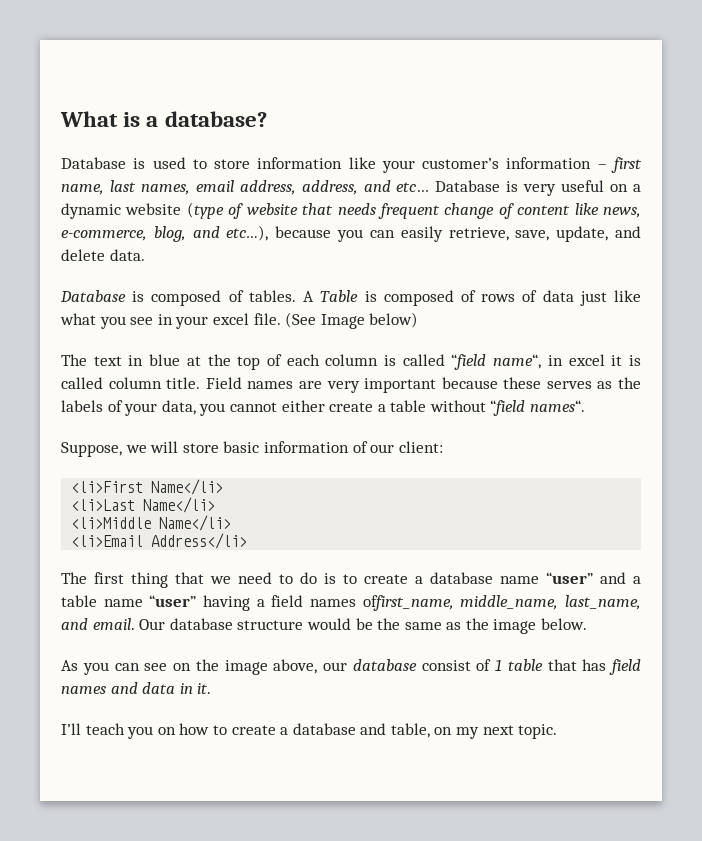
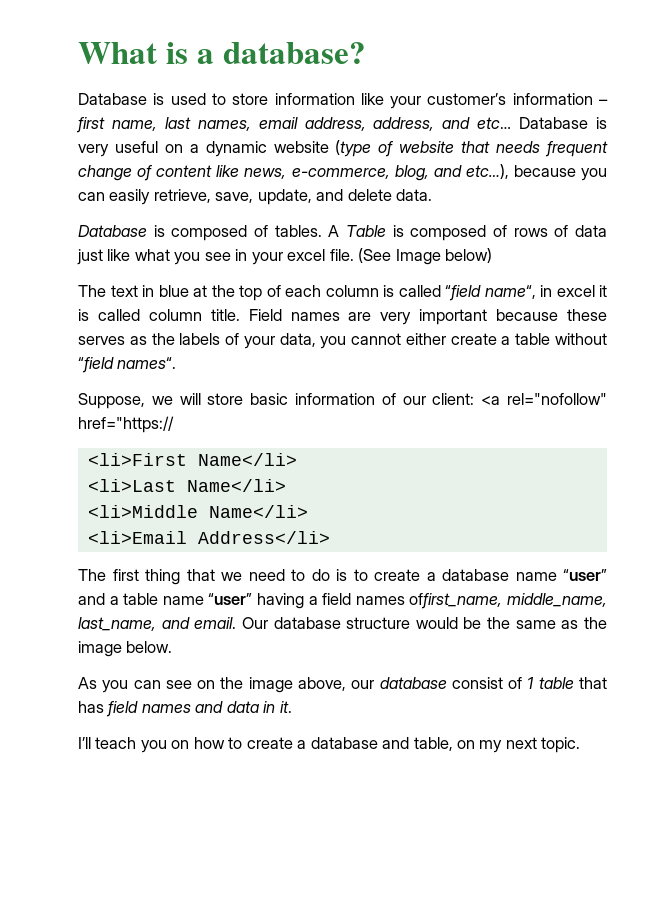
(443, 447) none -> [481,393,608,405] [78,416,174,433] <a rel="nofollow" href="https://

